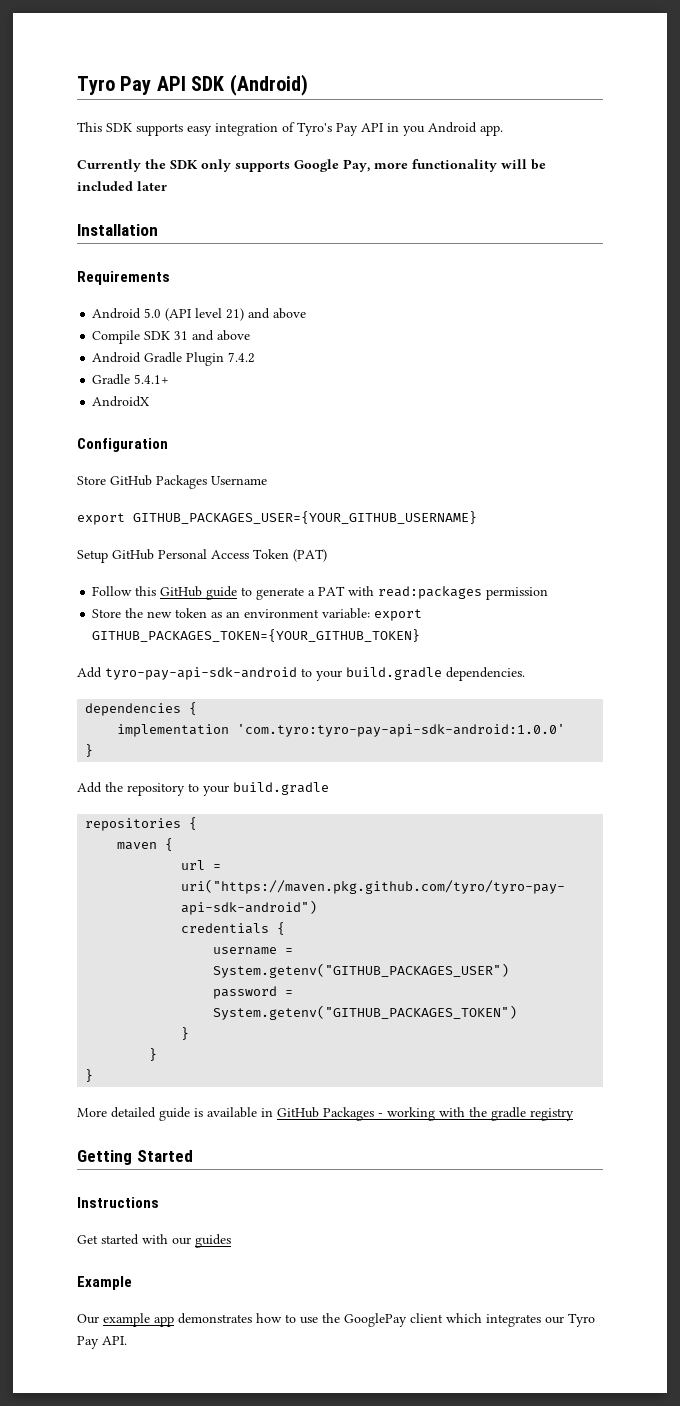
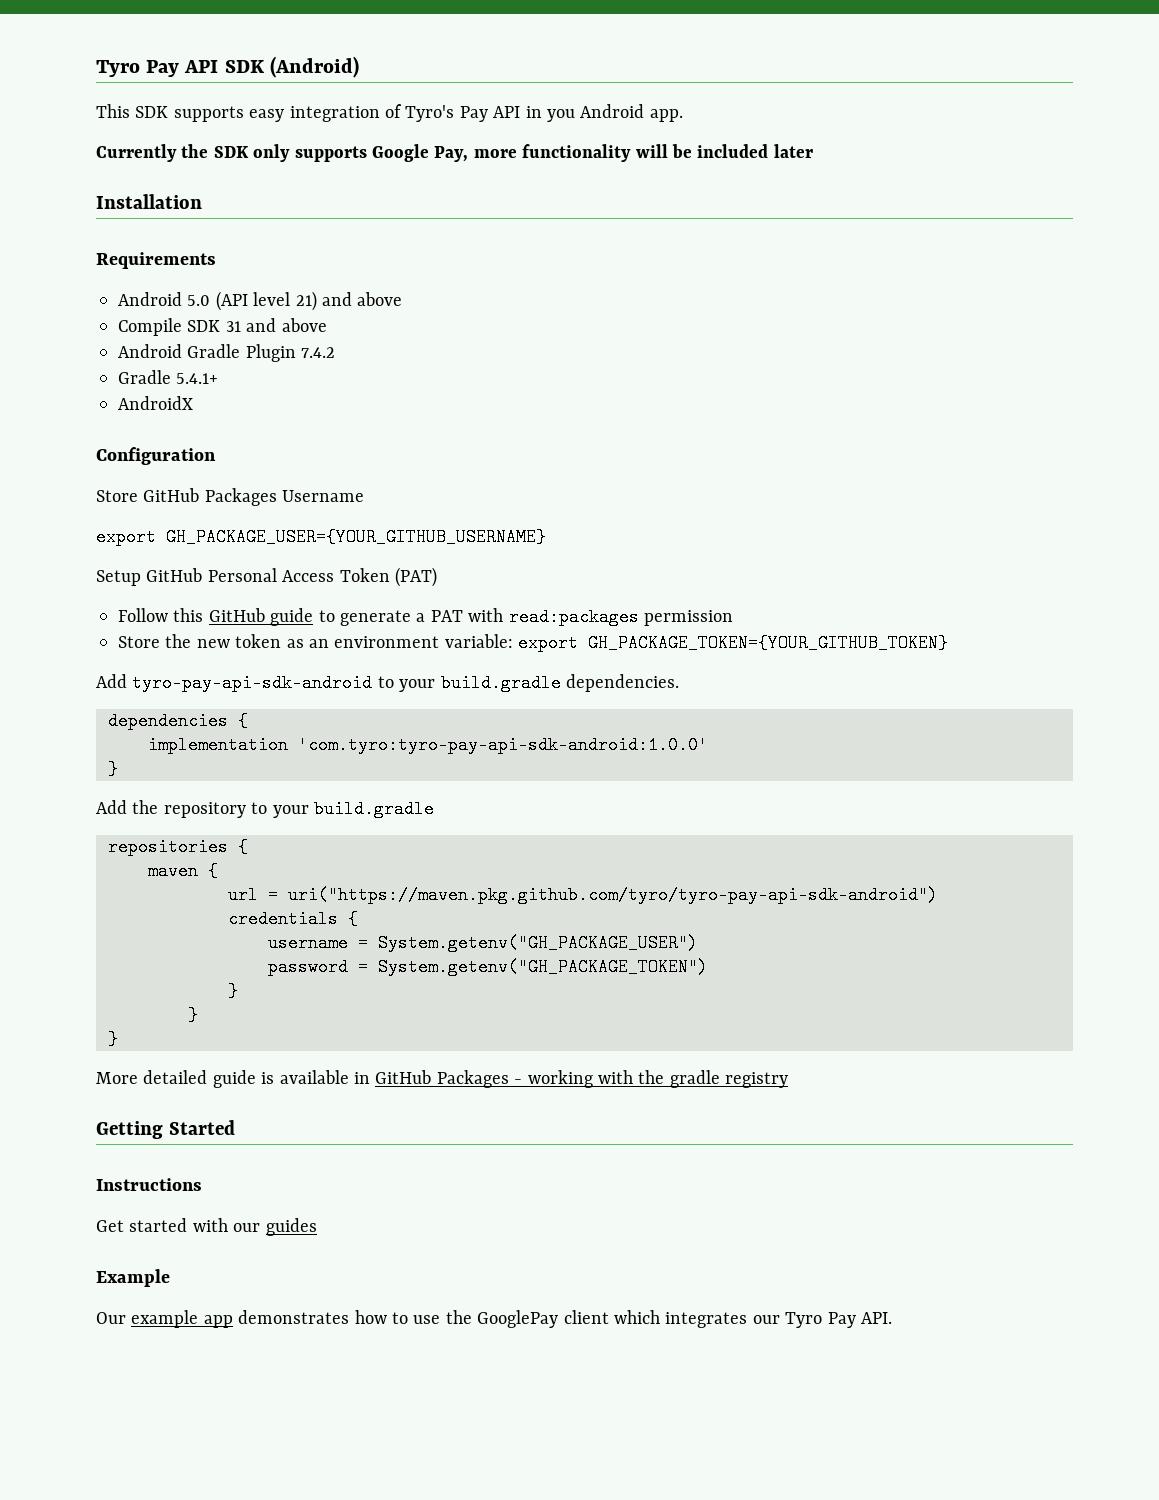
[133,511,477,524] GITHUB_PACKAGES_USER={YOUR_GITHUB_USERNAME} -> [166,528,546,546] GH_PACKAGE_USER={YOUR_GITHUB_USERNAME}
[92,629,421,642] GITHUB_PACKAGES_TOKEN={YOUR_GITHUB_TOKEN} -> [588,634,949,652] GH_PACKAGE_TOKEN={YOUR_GITHUB_TOKEN}
[213,963,510,978] System.getenv("GITHUB_PACKAGES_USER") -> [378,934,698,952] System.getenv("GH_PACKAGE_USER")
[213,1005,518,1020] System.getenv("GITHUB_PACKAGES_TOKEN") -> [378,958,708,976] System.getenv("GH_PACKAGE_TOKEN")

